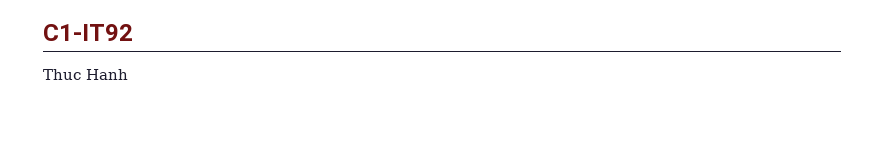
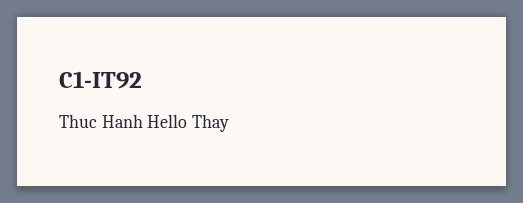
(128, 74) none -> [147,114,230,132] Hello Thay

